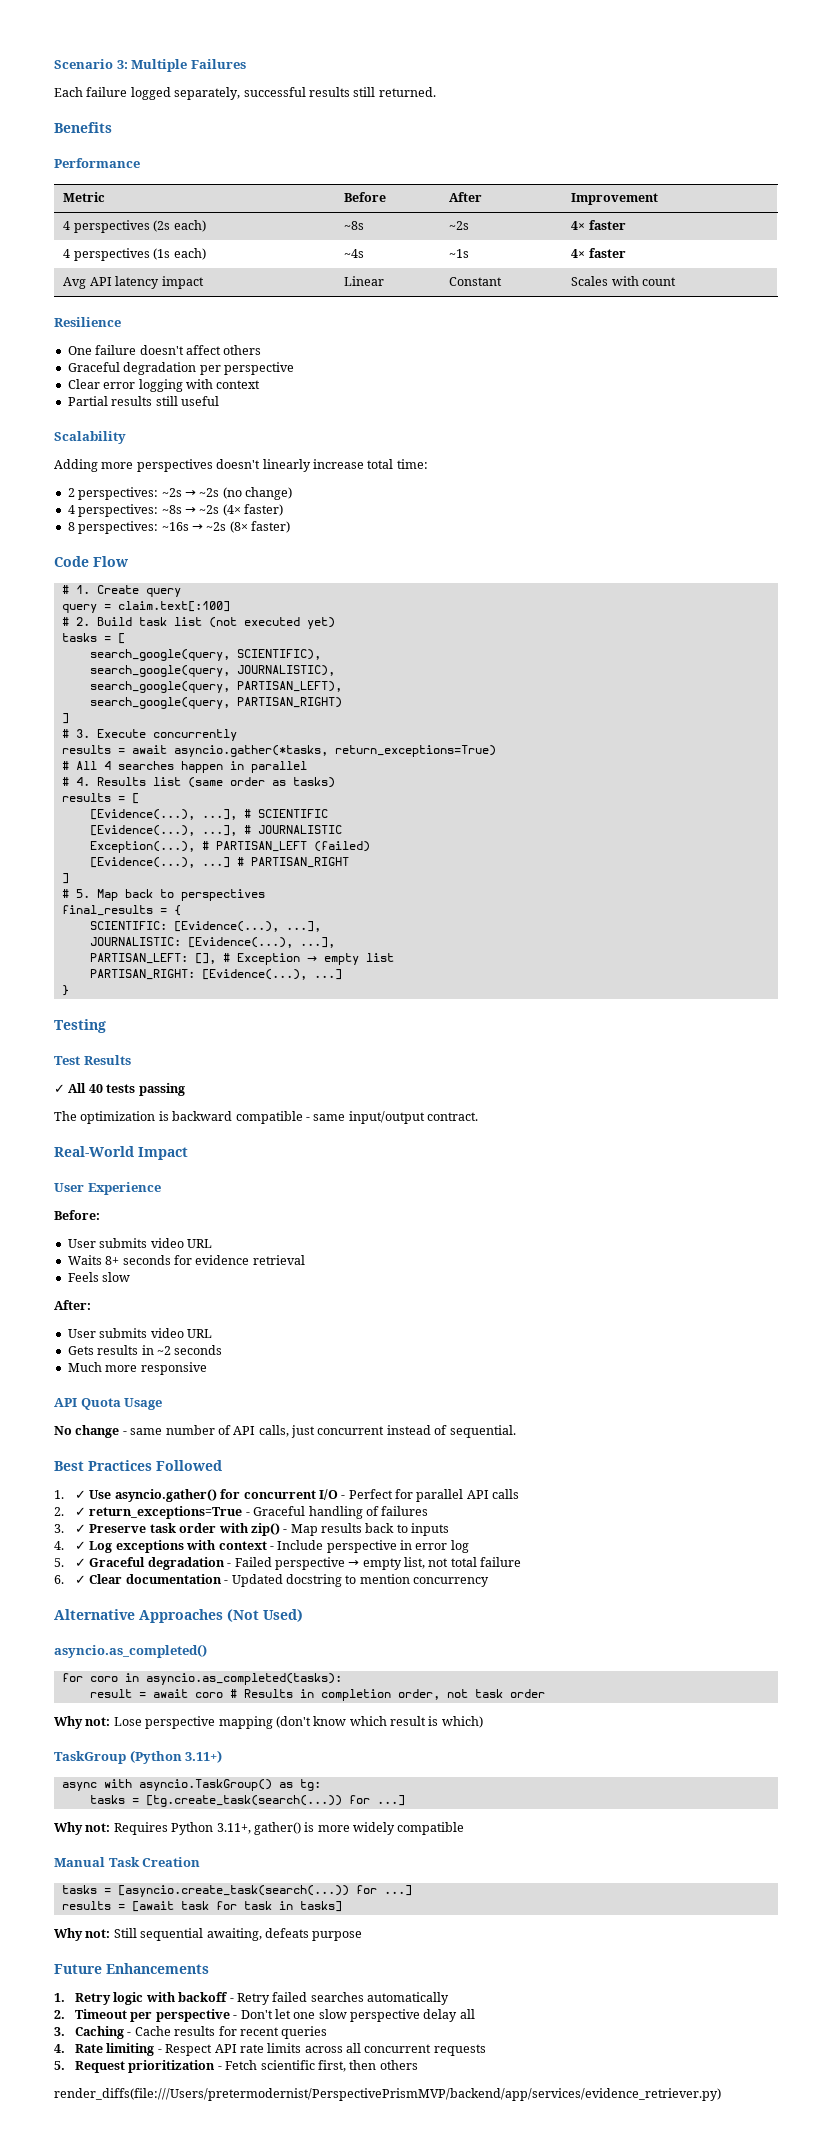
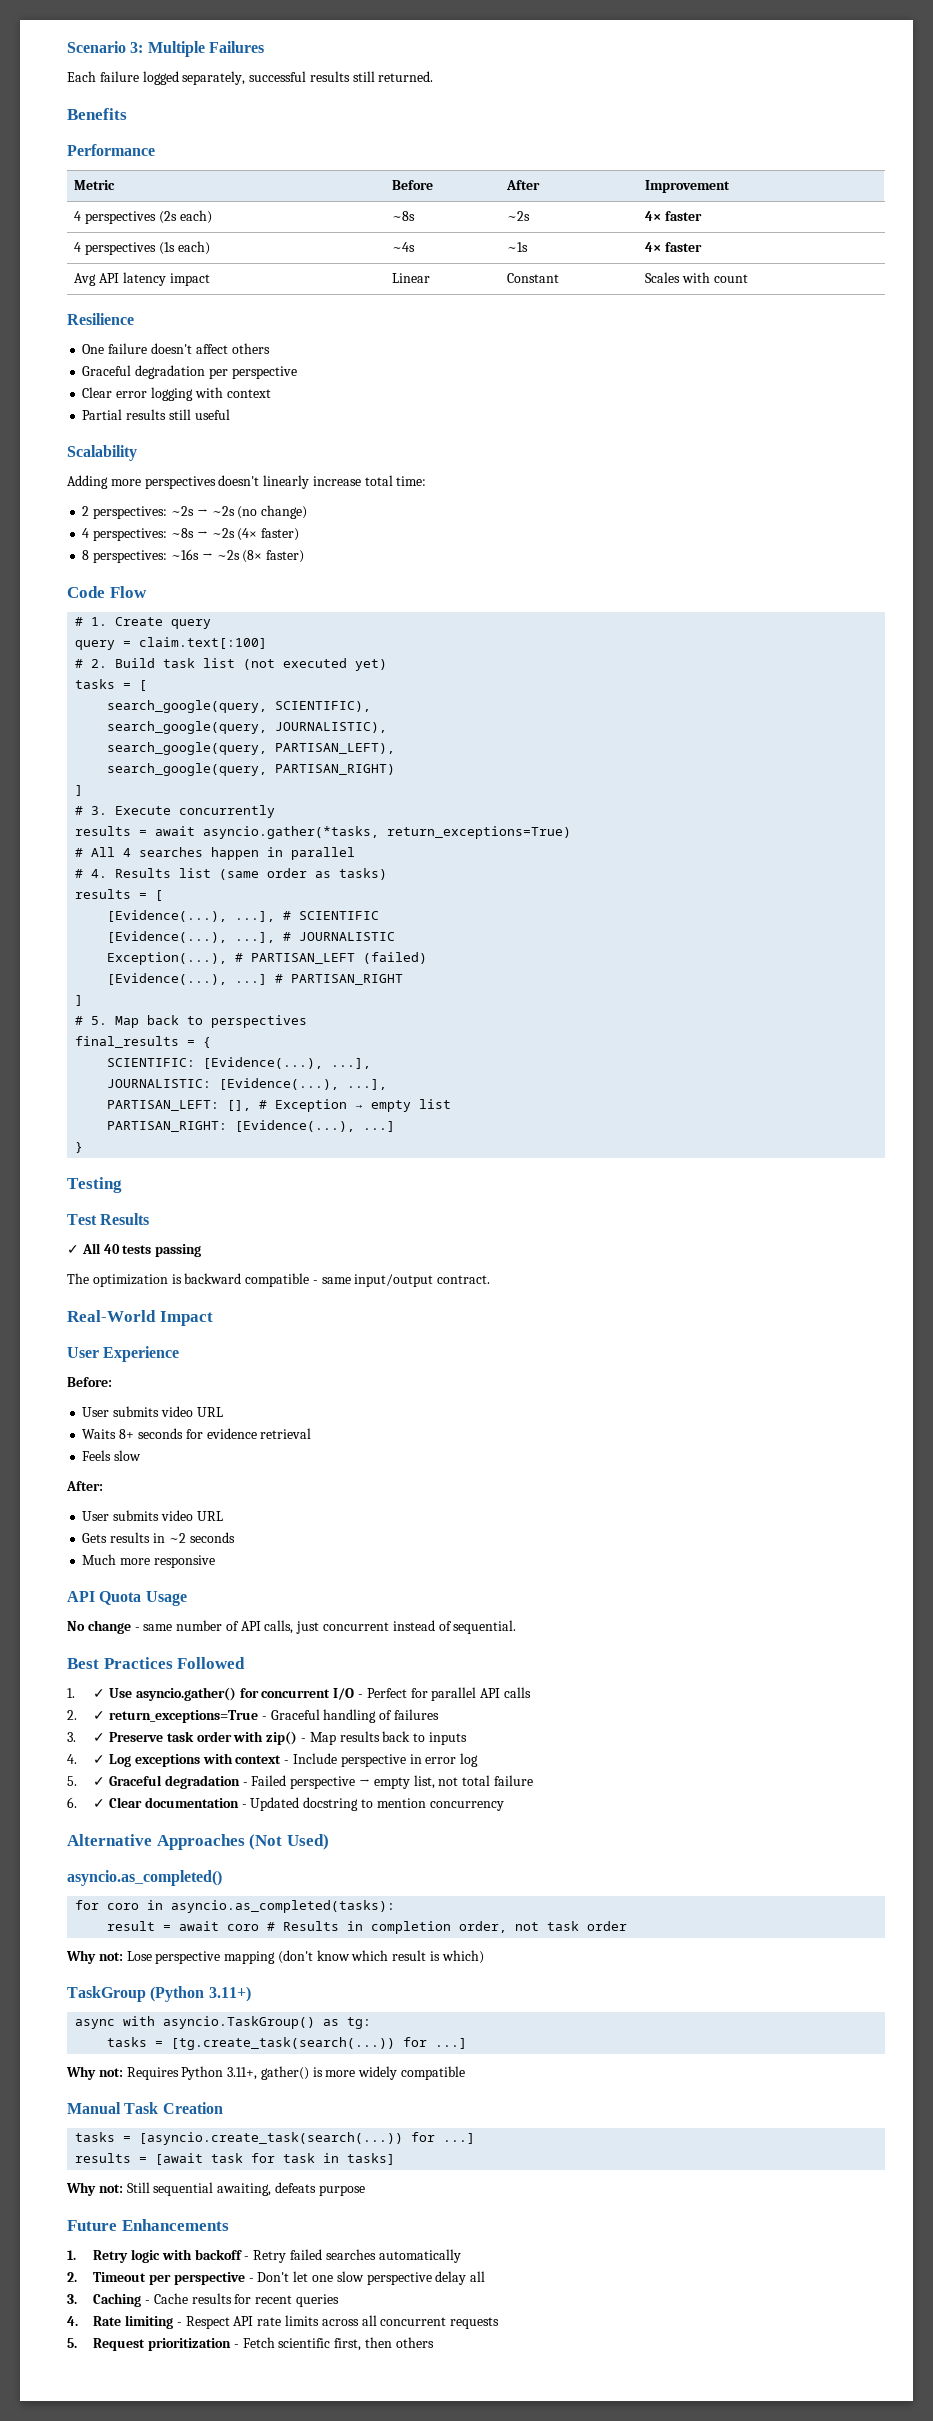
[54,2088,721,2101] // render_diffs(file:///Users/pretermodernist/PerspectivePrismMVP/backend/app/services/evidence_retriever.py) -> (434, 2342) none

